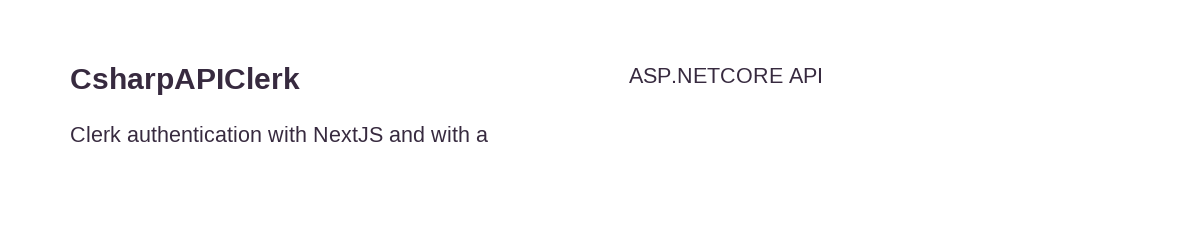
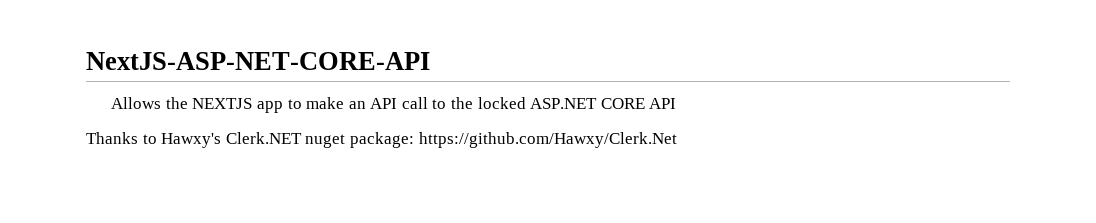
[70,67,300,95] [70,126,488,142] [629,68,823,83] CsharpAPIClerk // Clerk authentication with NextJS and with a ASP.NETCORE API -> [86,52,430,70] [111,97,677,113] [86,132,677,148] NextJS-ASP-NET-CORE-API // Allows the NEXTJS app to make an API call to the locked ASP.NET CORE API // Thanks to Hawxy's Clerk.NET nuget package: https://github.com/Hawxy/Clerk.Net

